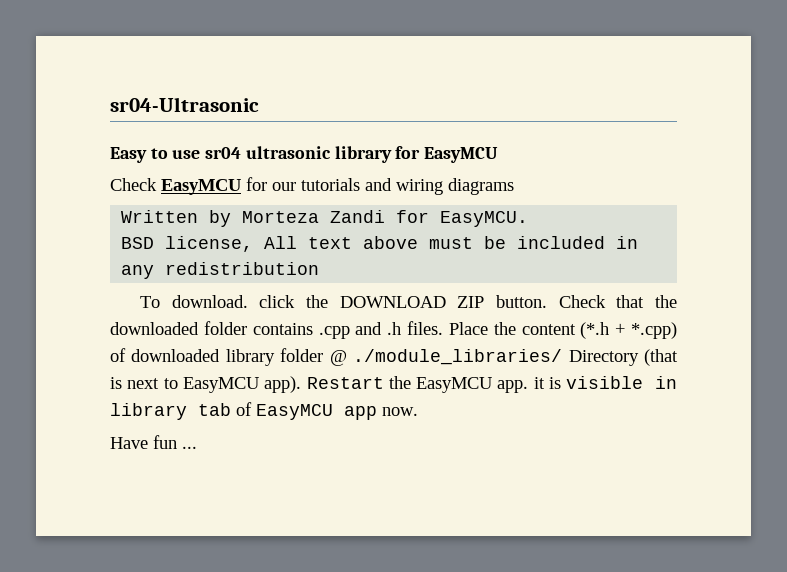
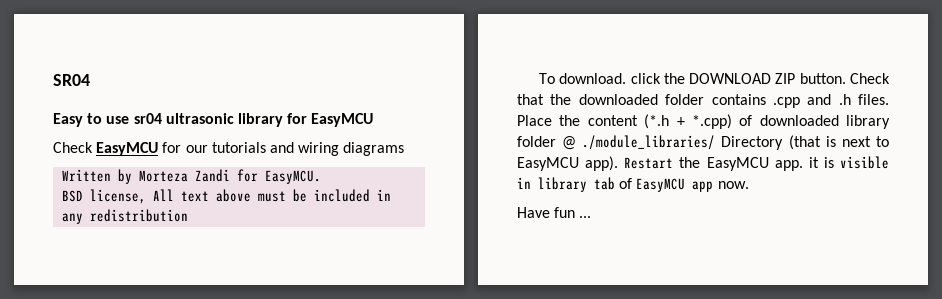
[110,97,259,112] sr04-Ultrasonic -> [53,74,90,86] SR04

